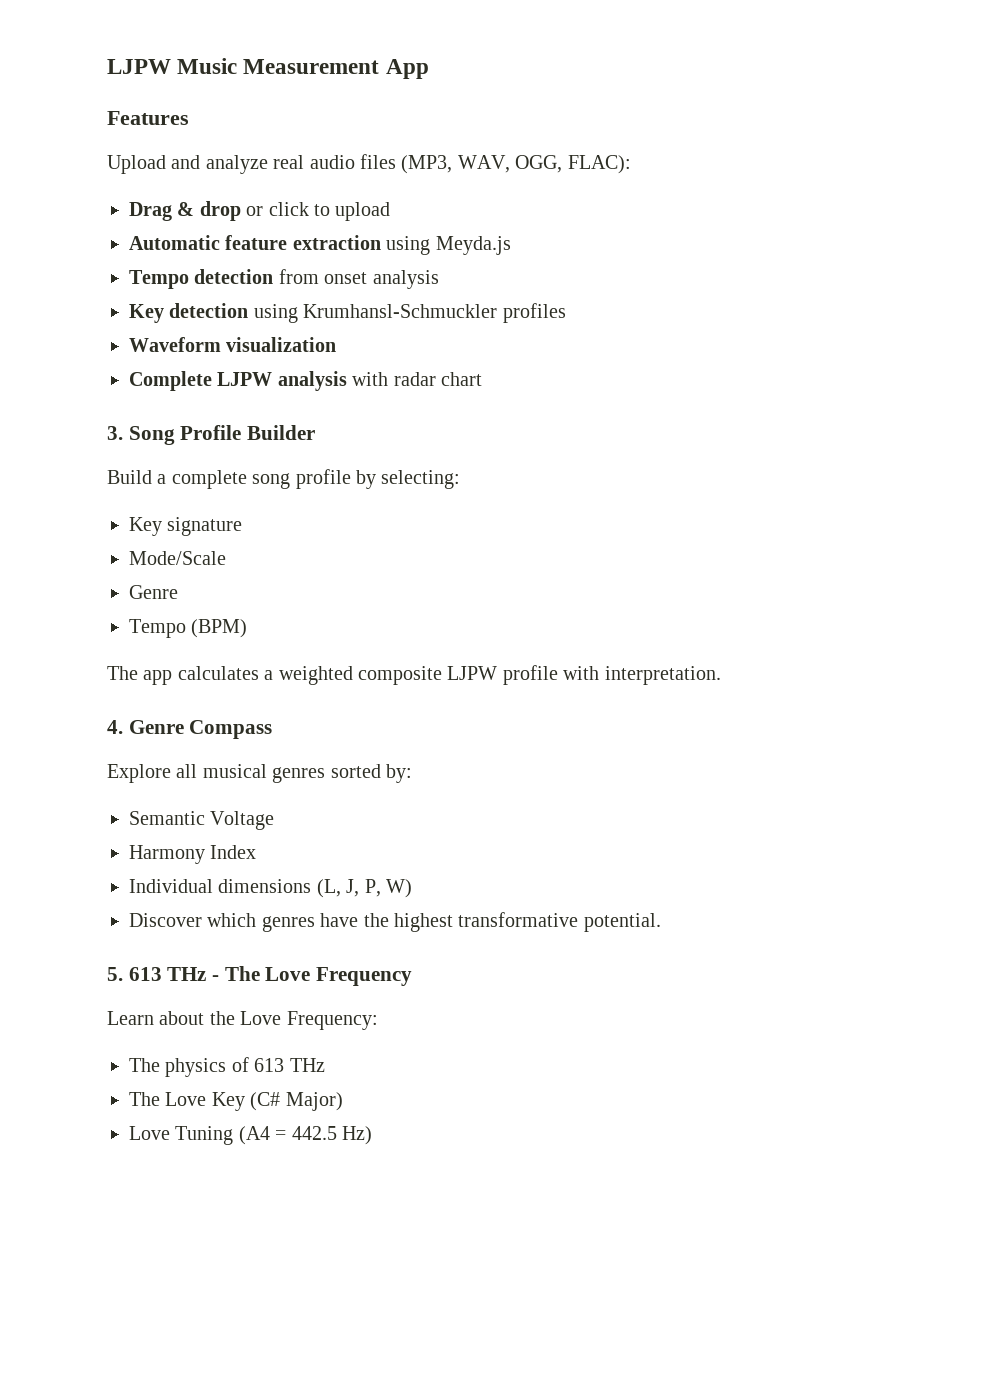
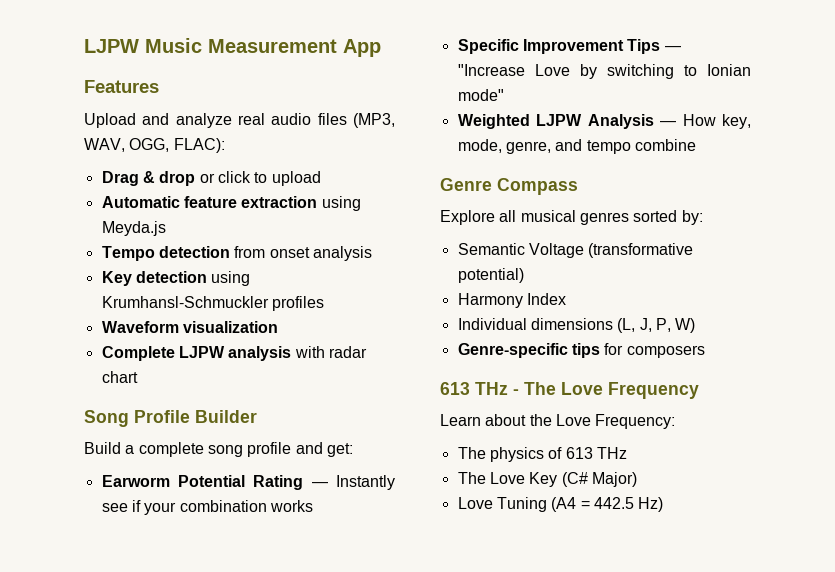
[107,426,123,440] 3. -> (138, 377) none
[356,470,461,489] [129,517,243,536] [129,551,226,565] [129,585,178,599] [129,619,248,638] [107,665,721,685] [107,720,123,734] by selecting: // Key signature // Mode/Scale // Genre // Tempo (BPM) // The app calculates a weighted composite LJPW profile with interpretation. // 4. -> [295,442,353,457] [101,475,395,490] [101,500,313,515] [457,39,681,54] [457,64,751,79] [457,89,504,101] [457,114,751,129] [457,139,696,154] and get: // Earworm Potential Rating — Instantly see if your combination works // Specific Improvement Tips — "Increase Love by switching to Ionian mode" // Weighted LJPW Analysis — How key, mode, genre, and tempo combine //
(275, 820) none -> [588,243,694,258] [457,268,524,283] (transformative potential)
[129,912,661,932] [107,967,123,981] Discover which genres have the highest transformative potential. // 5. -> [457,343,705,358] Genre-specific tips for composers //

